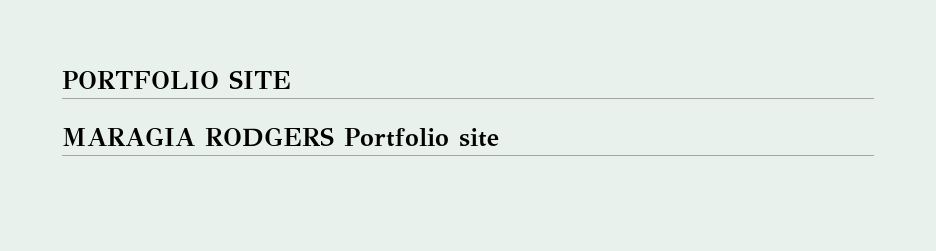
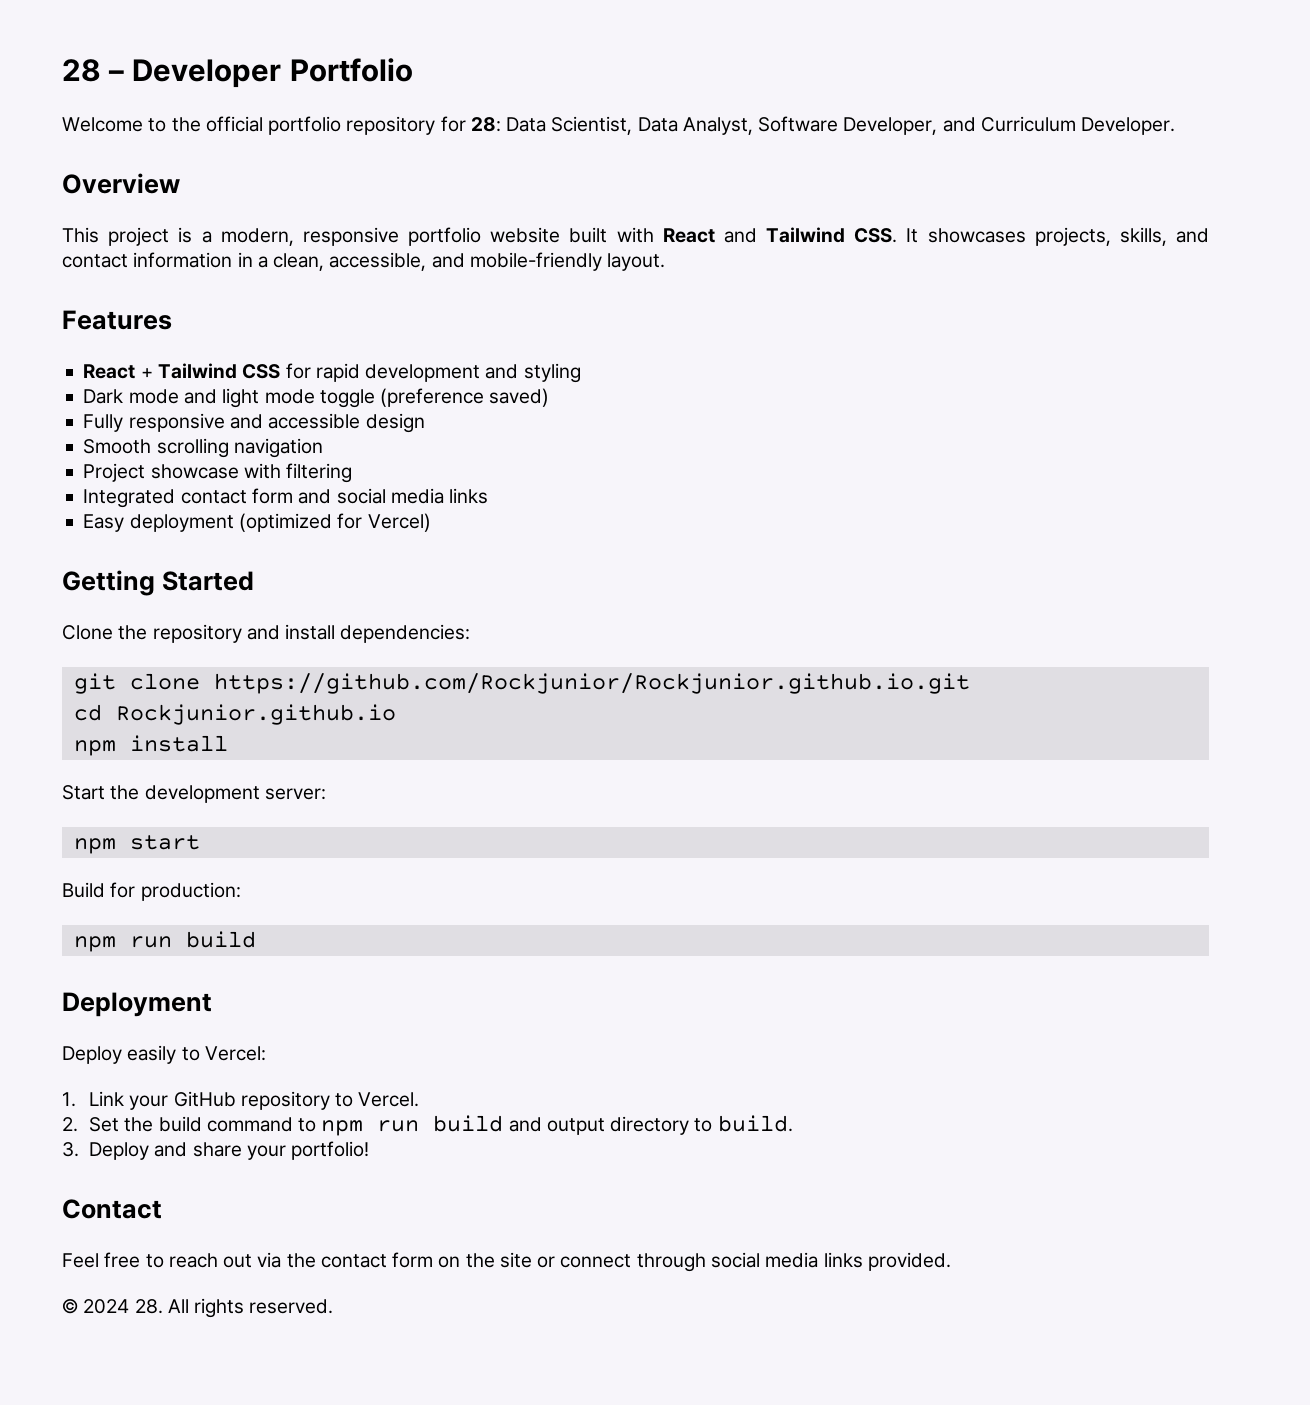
[62,70,291,89] [62,127,499,147] PORTFOLIO SITE // MARAGIA RODGERS Portfolio site -> [62,58,413,88] [62,116,1176,135] [62,173,180,194] [62,227,1209,246] [62,252,666,271] [62,310,172,330] [83,363,581,383] [83,388,550,408] [83,413,425,433] [83,438,323,458] [83,463,353,483] [83,488,489,508] [83,513,431,532] [62,570,255,596] [62,624,471,643] [73,673,970,694] [73,704,396,725] [73,735,228,756] [62,785,326,803] [73,835,200,854] [62,882,241,901] [73,931,256,952] [62,992,212,1017] [62,1045,266,1064] [62,1091,420,1110] [62,1115,793,1136] [62,1141,370,1160] [62,1199,162,1219] [62,1252,951,1272] [62,1298,334,1318] 28 – Developer Portfolio // Welcome to the official portfolio repository for 28: Data Scientist, Data Analyst, Software Developer, and Curriculum Developer. // Overview // This project is a modern, responsive portfolio website built with React and Tailwind CSS. It showcases projects, skills, and contact information in a clean, accessible, and mobile-friendly layout. // Features // React + Tailwind CSS for rapid development and styling // Dark mode and light mode toggle (preference saved) // Fully responsive and accessible design // Smooth scrolling navigation // Project showcase with filtering // Integrated contact form and social media links // Easy deployment (optimized for Vercel) // Getting Started // Clone the repository and install dependencies: // git clone https://github.com/Rockjunior/Rockjunior.github.io.git // cd Rockjunior.github.io // npm install // Start the development server: // npm start // Build for production: // npm run build // Deployment // Deploy easily to Vercel: // 1. Link your GitHub repository to Vercel. // 2. Set the build command to npm run build and output directory to build. // 3. Deploy and share your portfolio! // Contact // Feel free to reach out via the contact form on the site or connect through social media links provided. // © 2024 28. All rights reserved.

